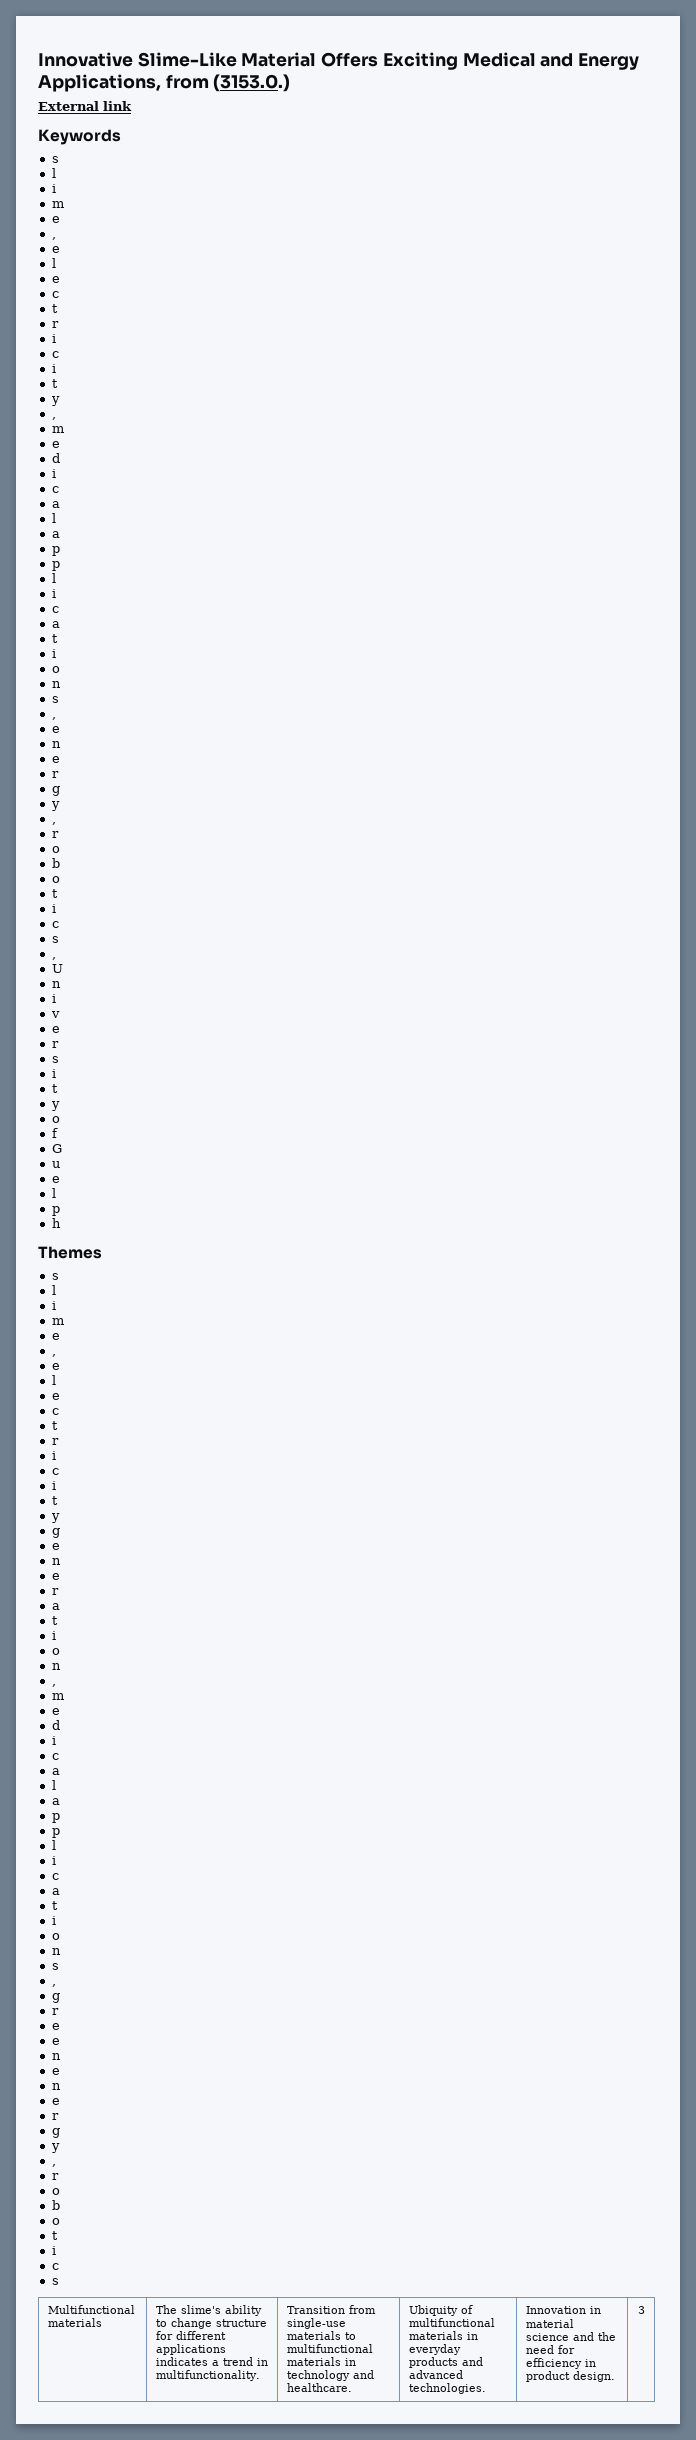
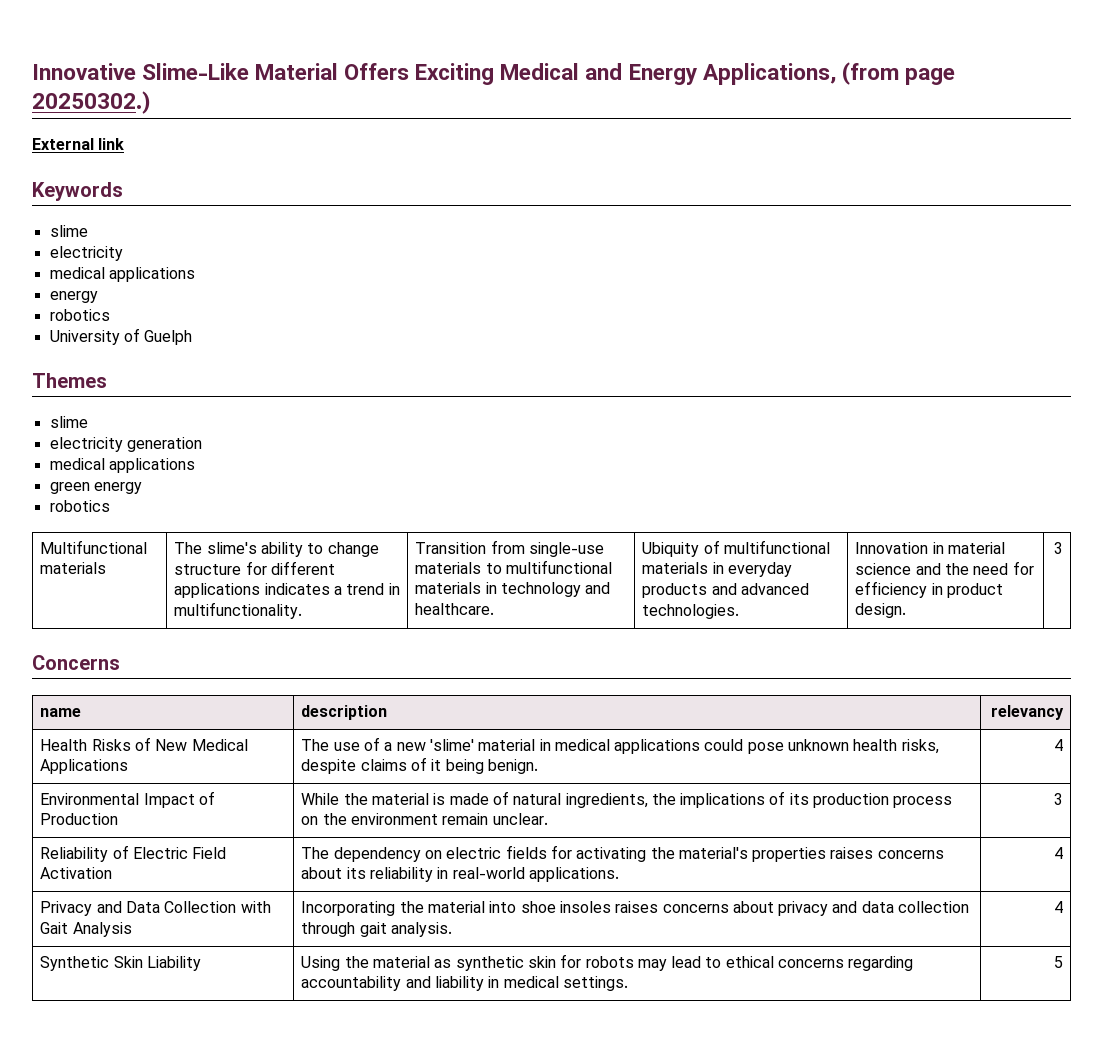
[165,74,291,92] from (3153.0.) -> [841,62,955,85] [32,91,151,114] (from page 20250302.)
[51,156,59,163] [51,168,56,178] [51,184,56,193] [51,201,64,208] [51,216,60,223] [51,237,56,240] [51,246,60,253] [51,258,56,268] [51,276,60,283] [51,291,59,298] [51,304,58,313] [51,321,59,328] [51,334,56,343] [51,351,59,358] [51,364,56,373] [51,379,58,388] [50,396,60,406] [51,417,56,420] [51,426,64,433] [51,441,60,448] [51,453,60,463] [51,469,56,478] [51,486,59,493] [51,501,60,508] [51,513,56,523] [51,531,60,538] [51,546,60,556] [51,561,60,571] [51,573,56,583] [51,589,56,598] [51,606,59,613] [51,621,60,628] [51,634,58,643] [51,649,56,658] [51,666,60,673] [51,681,61,688] [51,696,59,703] [51,717,56,720] [51,726,60,733] [51,741,61,748] [51,756,60,763] [51,771,59,778] [51,786,60,796] [50,801,60,811] [51,822,56,825] [51,831,59,838] [51,846,60,853] [51,858,60,868] [51,876,60,883] [51,889,58,898] [51,904,56,913] [51,921,59,928] [51,936,59,943] [51,957,56,960] [51,964,63,973] [51,981,61,988] [51,994,56,1003] [50,1011,60,1018] [51,1026,60,1033] [51,1041,59,1048] [51,1056,59,1063] [51,1069,56,1078] [51,1084,58,1093] [50,1101,60,1111] [51,1116,60,1123] [51,1128,58,1138] [51,1144,62,1153] [51,1161,60,1168] [51,1176,60,1183] [51,1188,56,1198] [51,1206,60,1216] [51,1218,61,1228] [38,1246,102,1259] [51,1273,59,1280] [51,1285,56,1295] [51,1301,56,1310] [51,1318,64,1325] [51,1333,60,1340] [51,1354,56,1357] [51,1363,60,1370] [51,1375,56,1385] [51,1393,60,1400] [51,1408,59,1415] [51,1421,58,1430] [51,1438,59,1445] [51,1451,56,1460] [51,1468,59,1475] [51,1481,56,1490] [51,1496,58,1505] [50,1513,60,1523] [51,1528,60,1538] [51,1543,60,1550] [51,1558,61,1565] [51,1573,60,1580] [51,1588,59,1595] [51,1603,60,1610] [51,1616,58,1625] [51,1631,56,1640] [51,1648,60,1655] [51,1663,61,1670] [51,1684,56,1687] [51,1693,64,1700] [51,1708,60,1715] [51,1720,60,1730] [51,1736,56,1745] [51,1753,59,1760] [51,1768,60,1775] [51,1780,56,1790] [51,1798,60,1805] [51,1813,60,1823] [51,1828,60,1838] [51,1840,56,1850] [51,1856,56,1865] [51,1873,59,1880] [51,1888,60,1895] [51,1901,58,1910] [51,1916,56,1925] [51,1933,60,1940] [51,1948,61,1955] [51,1963,59,1970] [51,1984,56,1987] [51,1993,60,2003] [51,2008,59,2015] [51,2023,60,2030] [51,2038,60,2045] [51,2053,61,2060] [51,2068,60,2075] [51,2083,61,2090] [51,2098,60,2105] [51,2113,59,2120] [51,2128,60,2138] [50,2143,60,2153] [51,2164,56,2167] [51,2173,59,2180] [51,2188,60,2195] [51,2200,60,2210] [51,2218,60,2225] [51,2231,58,2240] [51,2246,56,2255] [51,2263,59,2270] [51,2278,59,2285] s // l // i // m // e // , // e // l // e // c // t // r // i // c // i // t // y // , // m // e // d // i // c // a // l // a // p // p // l // i // c // a // t // i // o // n // s // , // e // n // e // r // g // y // , // r // o // b // o // t // i // c // s // , // U // n // i // v // e // r // s // i // t // y // o // f // G // u // e // l // p // h // Themes // s // l // i // m // e // , // e // l // e // c // t // r // i // c // i // t // y // g // e // n // e // r // a // t // i // o // n // , // m // e // d // i // c // a // l // a // p // p // l // i // c // a // t // i // o // n // s // , // g // r // e // e // n // e // n // e // r // g // y // , // r // o // b // o // t // i // c // s -> [49,225,88,237] [49,246,123,261] [49,267,195,282] [49,291,98,303] [49,309,110,321] [49,328,193,345] [32,373,107,388] [49,416,88,428] [49,437,202,452] [49,458,195,473] [49,482,142,494] [49,500,110,512] slime // electricity // medical applications // energy // robotics // University of Guelph // Themes // slime // electricity generation // medical applications // green energy // robotics
(646, 2310) none -> [32,655,120,670] [40,708,82,717] [301,705,388,720] [990,705,1064,720] [40,737,248,751] [40,759,129,774] [301,737,939,754] [301,757,538,774] [1053,739,1063,751] [40,791,215,808] [40,813,119,825] [301,791,953,808] [301,813,548,825] [1053,793,1063,805] [40,845,227,862] [40,867,113,879] [301,845,944,862] [301,867,619,882] [1053,847,1063,859] [40,901,271,916] [40,922,132,937] [301,901,970,916] [301,922,452,937] [1053,901,1063,913] [40,956,201,971] [301,954,914,971] [301,976,628,991] [1053,956,1063,968] // Concerns // name | description | relevancy // Health Risks of New Medical Applications | The use of a new 'slime' material in medical applications could pose unknown health risks, despite claims of it being benign. | 4 // Environmental Impact of Production | While the material is made of natural ingredients, the implications of its production process on the environment remain unclear. | 3 // Reliability of Electric Field Activation | The dependency on electric fields for activating the material's properties raises concerns about its reliability in real-world applications. | 4 // Privacy and Data Collection with Gait Analysis | Incorporating the material into shoe insoles raises concerns about privacy and data collection through gait analysis. | 4 // Synthetic Skin Liability | Using the material as synthetic skin for robots may lead to ethical concerns regarding accountability and liability in medical settings. | 5

